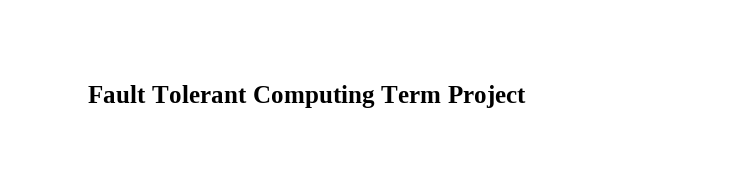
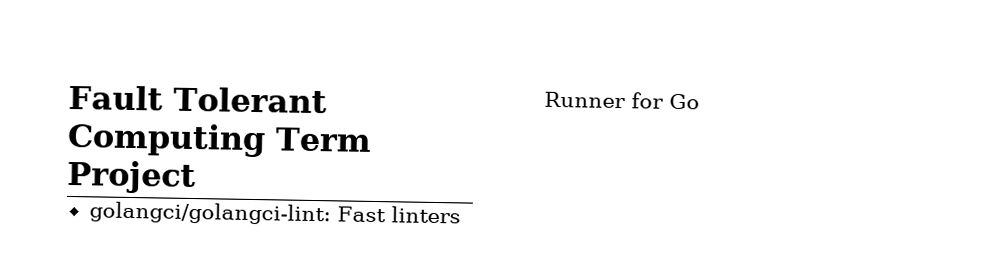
(526, 96) none -> [88,201,461,226] [543,91,700,110] // golangci/golangci-lint: Fast linters Runner for Go

